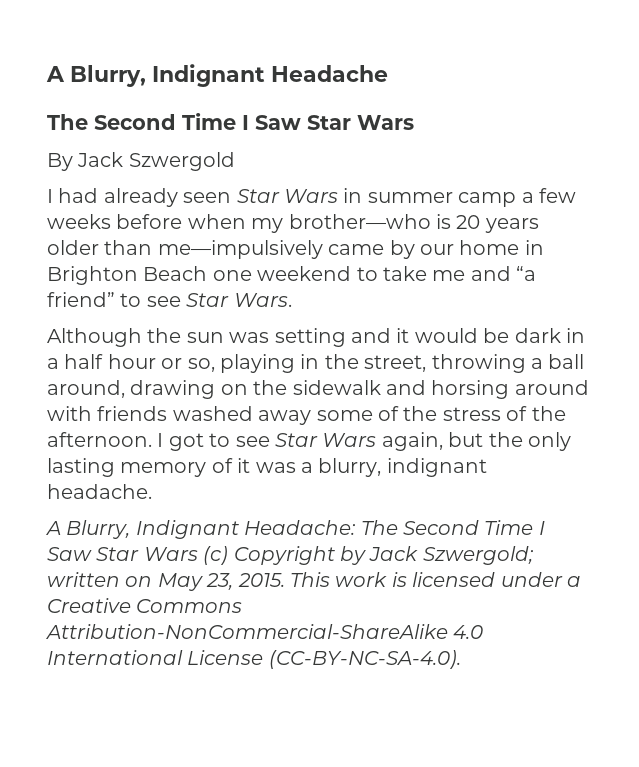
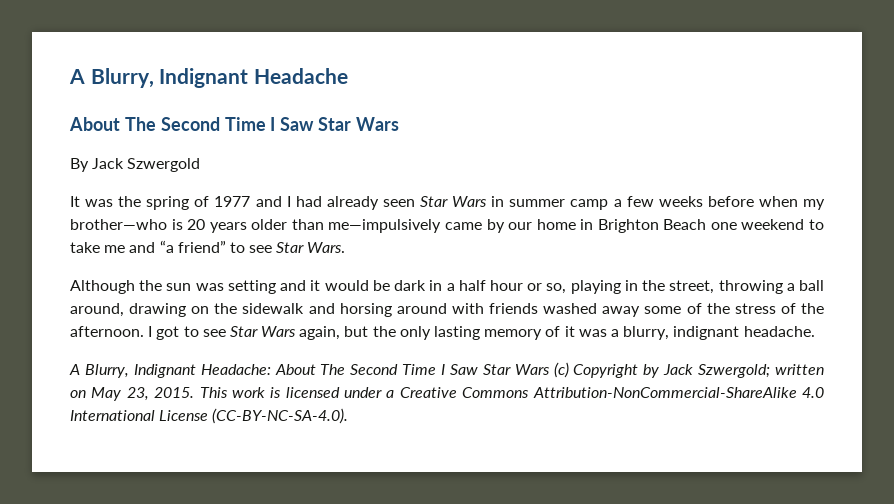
(388, 73) none -> [69,117,120,131] About
(235, 161) none -> [70,196,282,210] It was the spring of 1977 and
(357, 527) none -> [274,364,316,375] About

